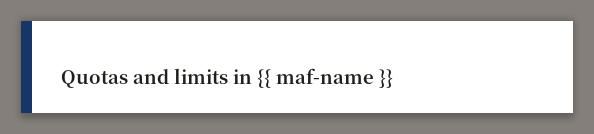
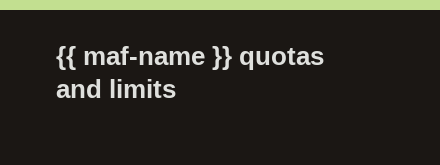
[61,68,393,88] Quotas and limits in {{ maf-name }} -> [56,46,325,70] [56,79,177,98] {{ maf-name }} quotas and limits

